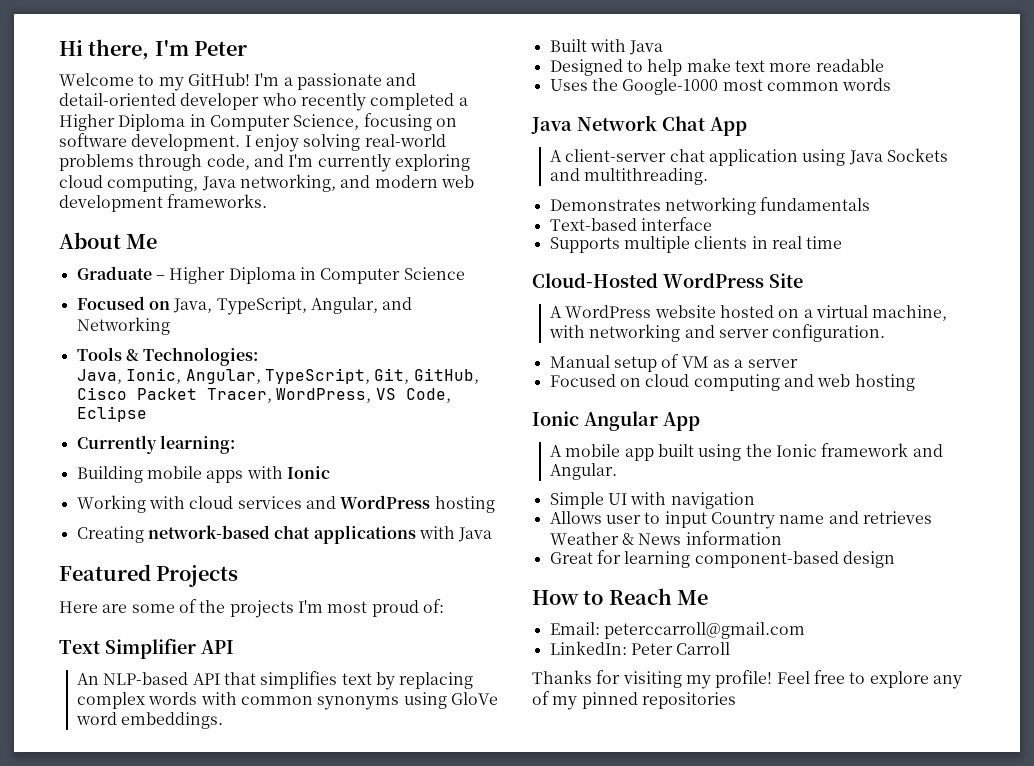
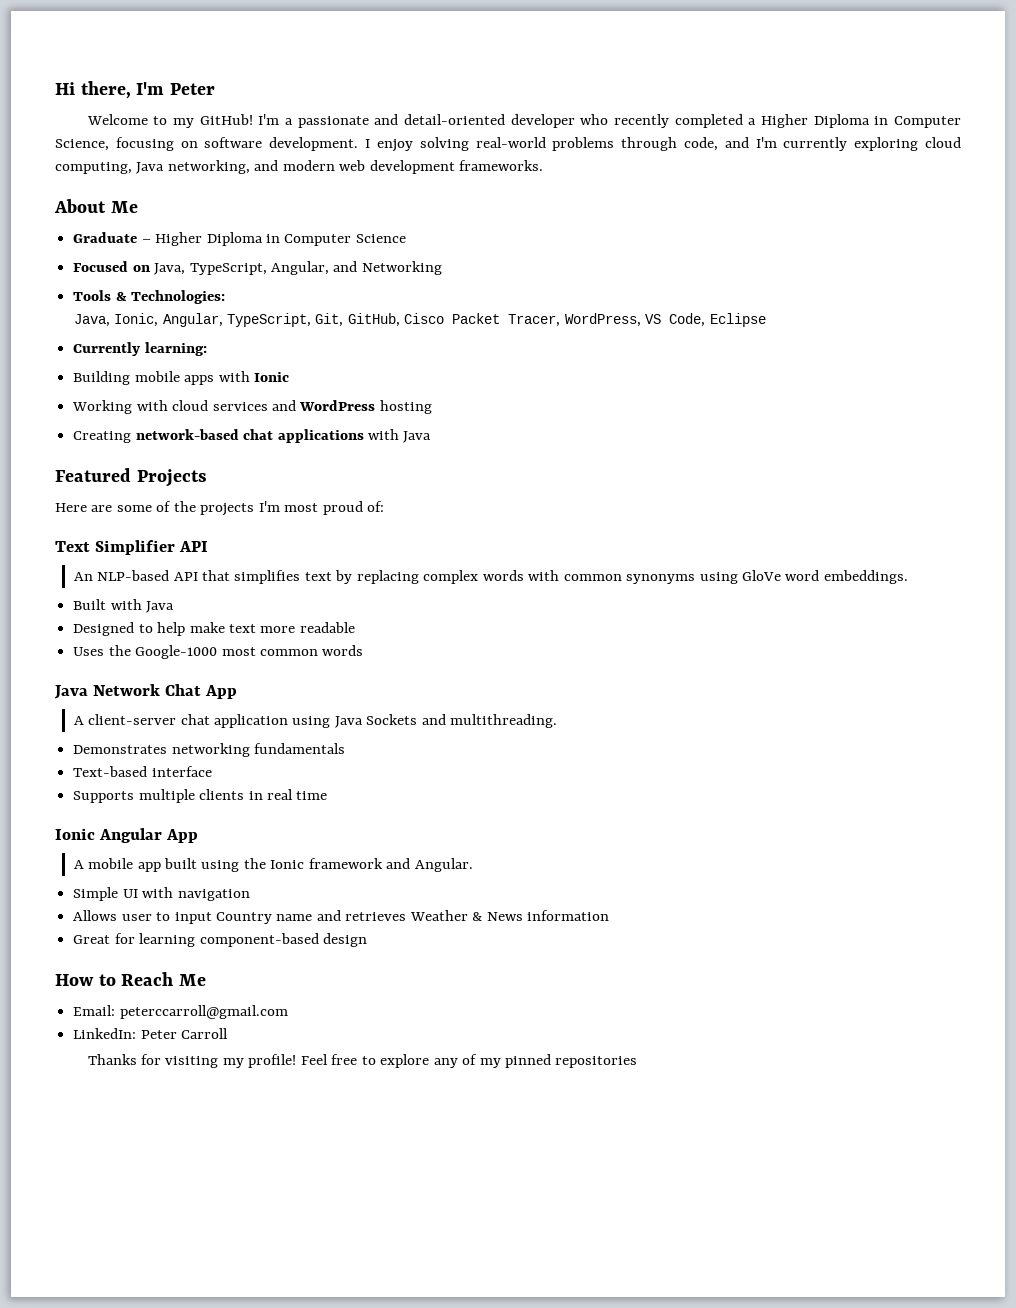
[532,273,803,288] [550,305,948,321] [549,324,886,342] [549,354,798,372] [549,374,915,391] // Cloud-Hosted WordPress Site // A WordPress website hosted on a virtual machine, with networking and server configuration. // Manual setup of VM as a server // Focused on cloud computing and web hosting -> (328, 795) none

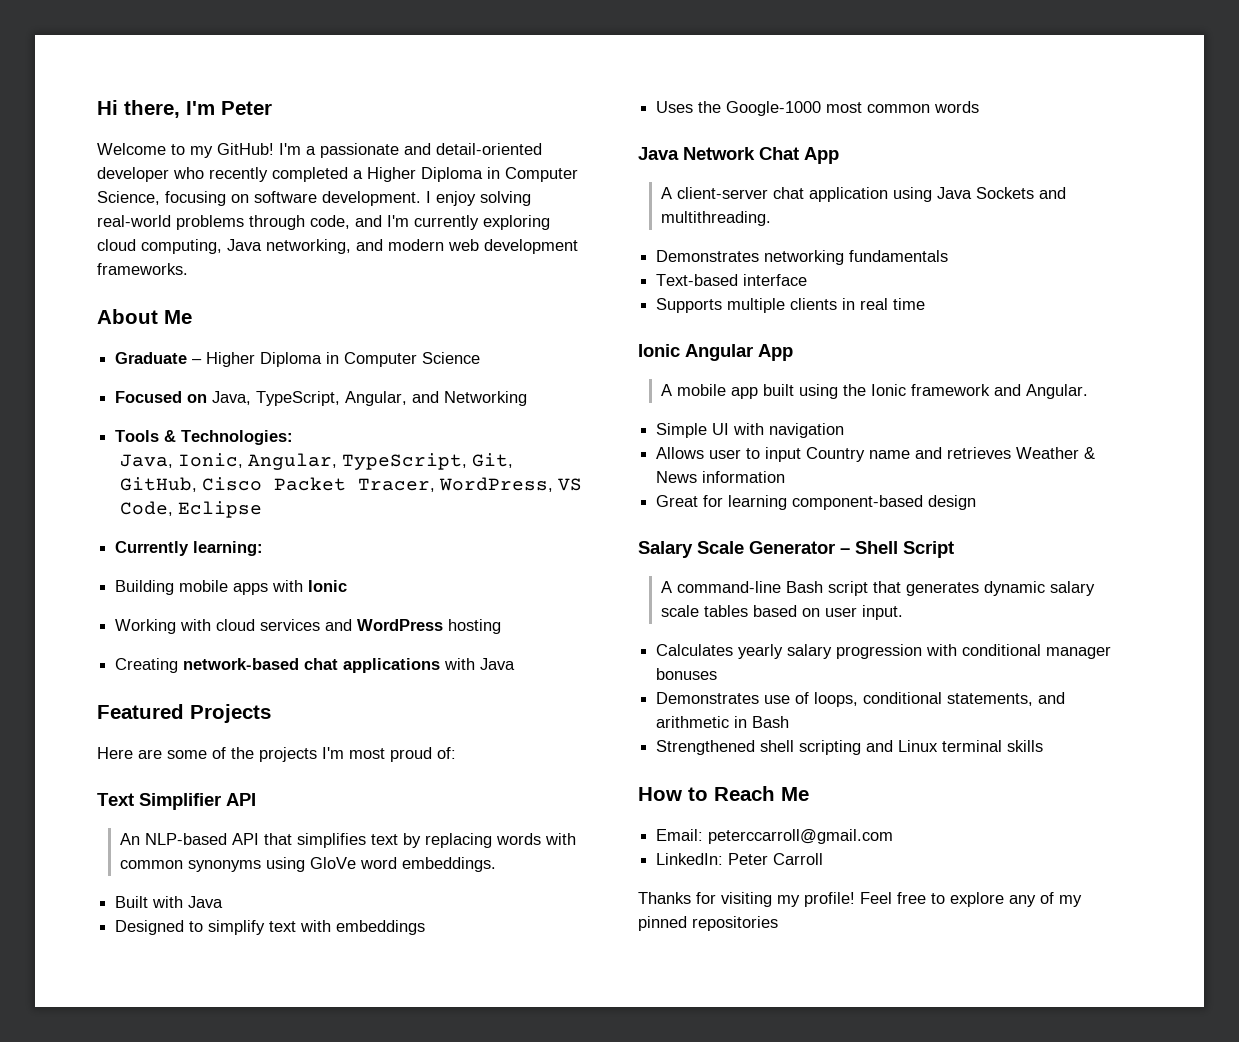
[423,570,479,584] complex -> (492, 840) none
[157,622,355,636] help make text more readable -> [208,920,426,935] simplify text with embeddings
(367, 940) none -> [638,541,954,558] [660,581,1095,596] [660,605,903,620] [656,644,1112,659] [656,668,718,680] [656,692,1066,707] [656,716,790,728] [656,740,1044,755] // Salary Scale Generator – Shell Script // A command-line Bash script that generates dynamic salary scale tables based on user input. // Calculates yearly salary progression with conditional manager bonuses // Demonstrates use of loops, conditional statements, and arithmetic in Bash // Strengthened shell scripting and Linux terminal skills

